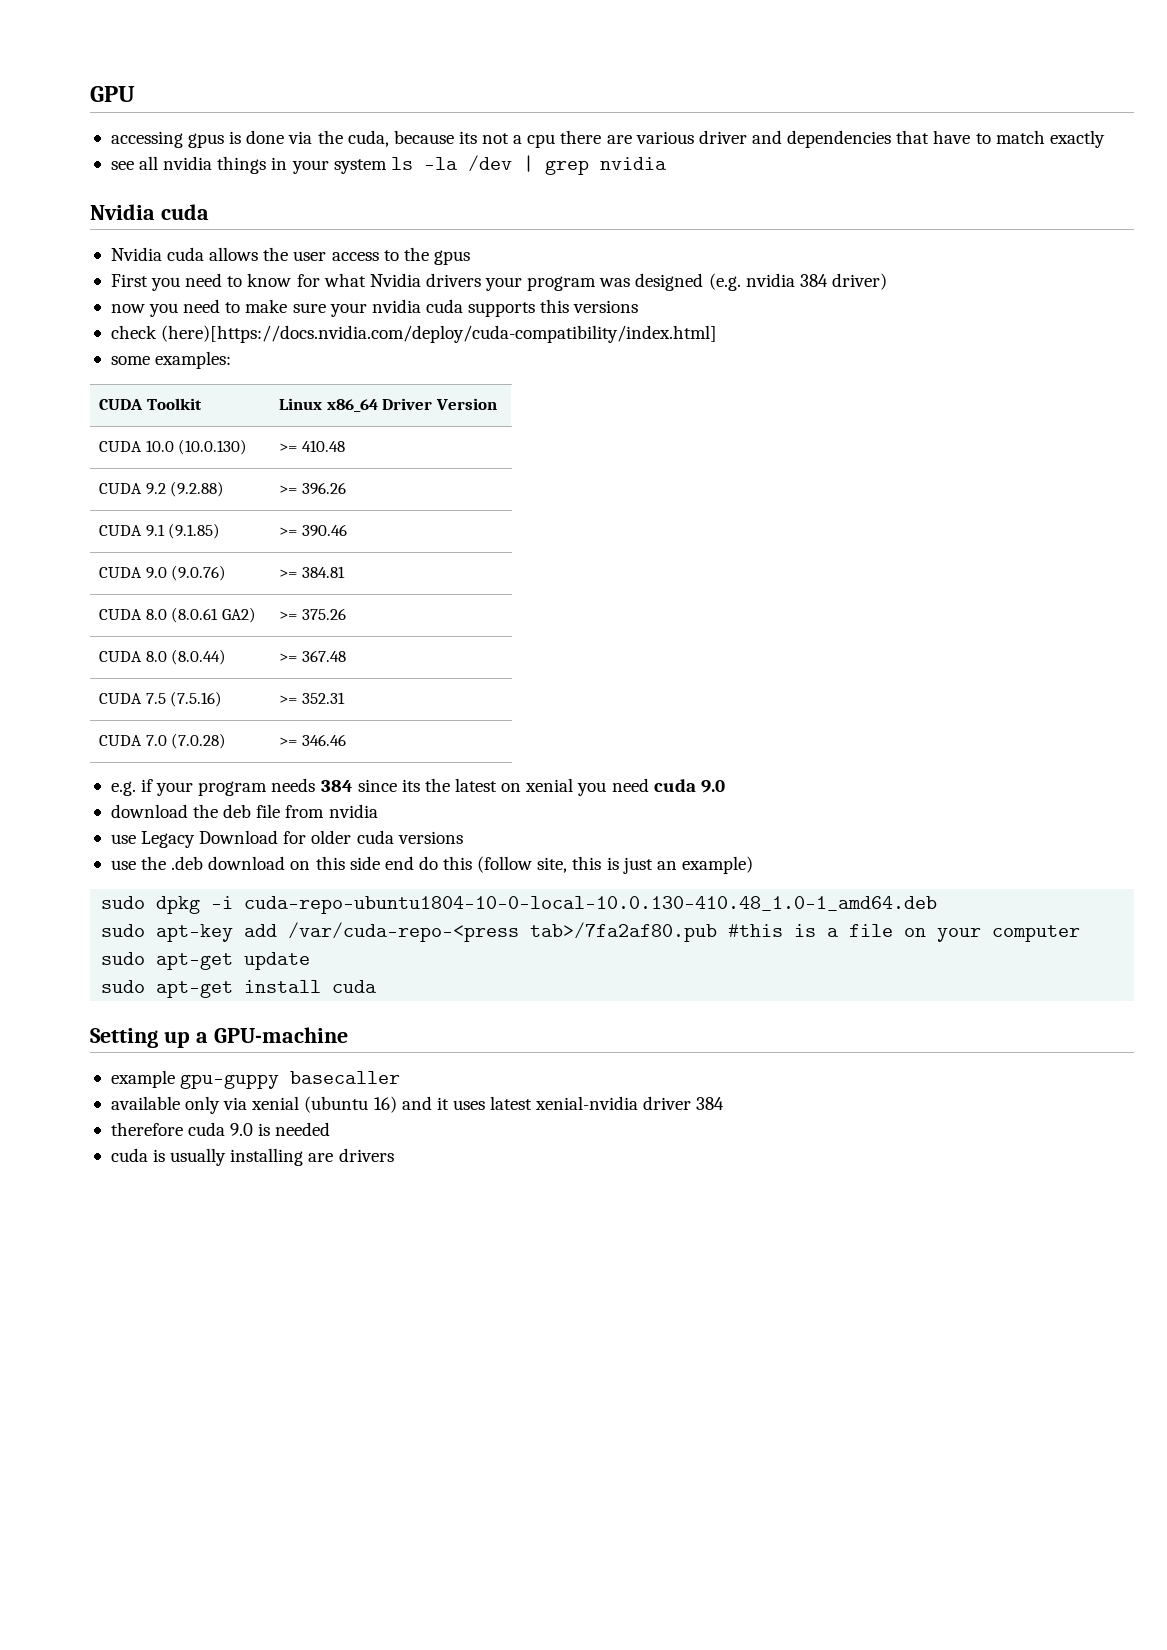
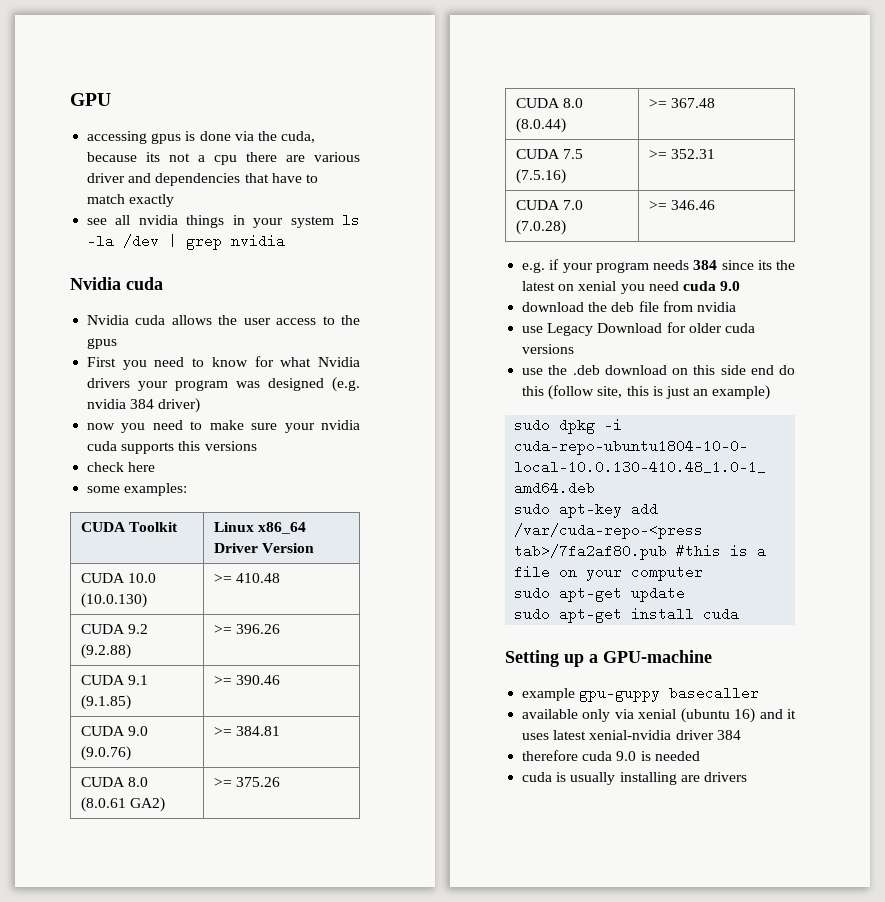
[161,325,718,343] (here)[https://docs.nvidia.com/deploy/cuda-compatibility/index.html] -> [128,462,156,472] here

